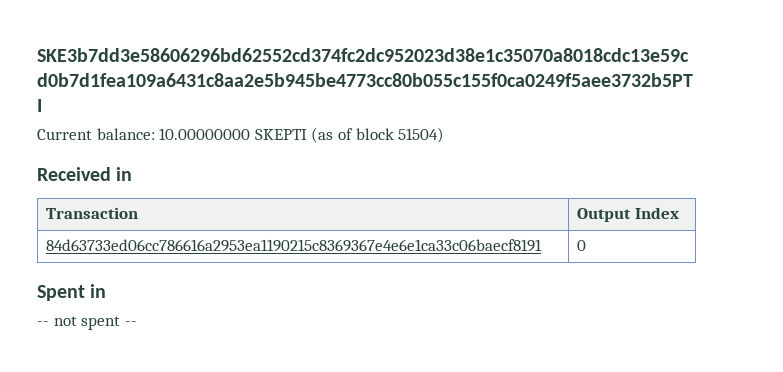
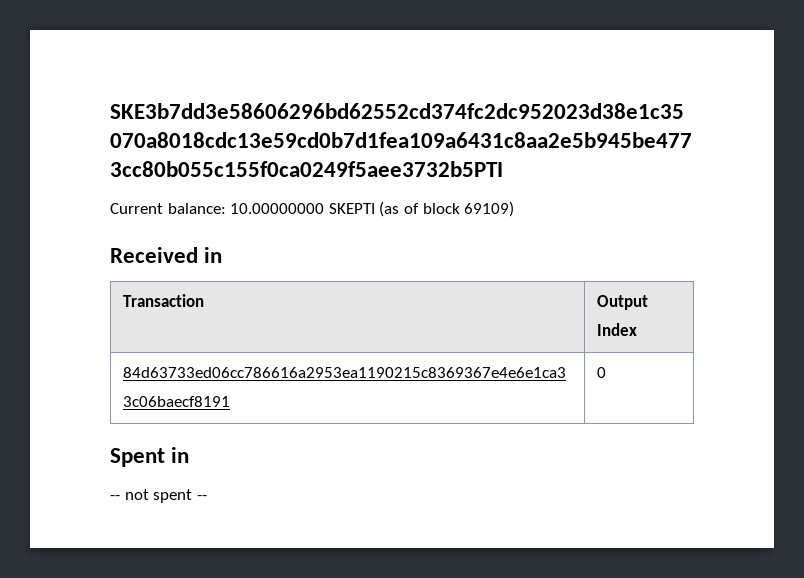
[398,127,445,143] 51504) -> [464,201,515,217] 69109)

